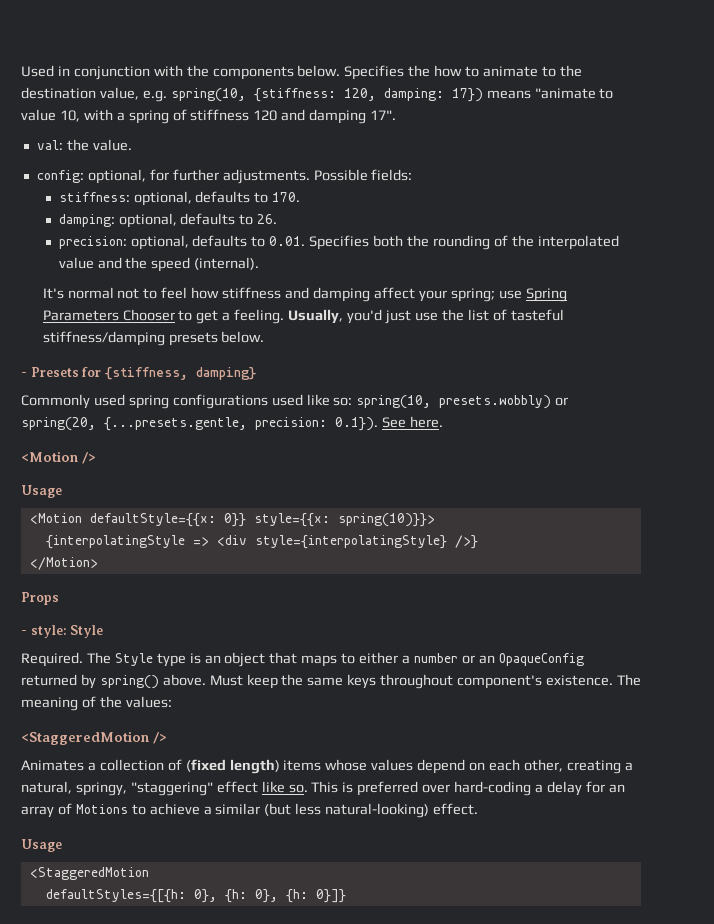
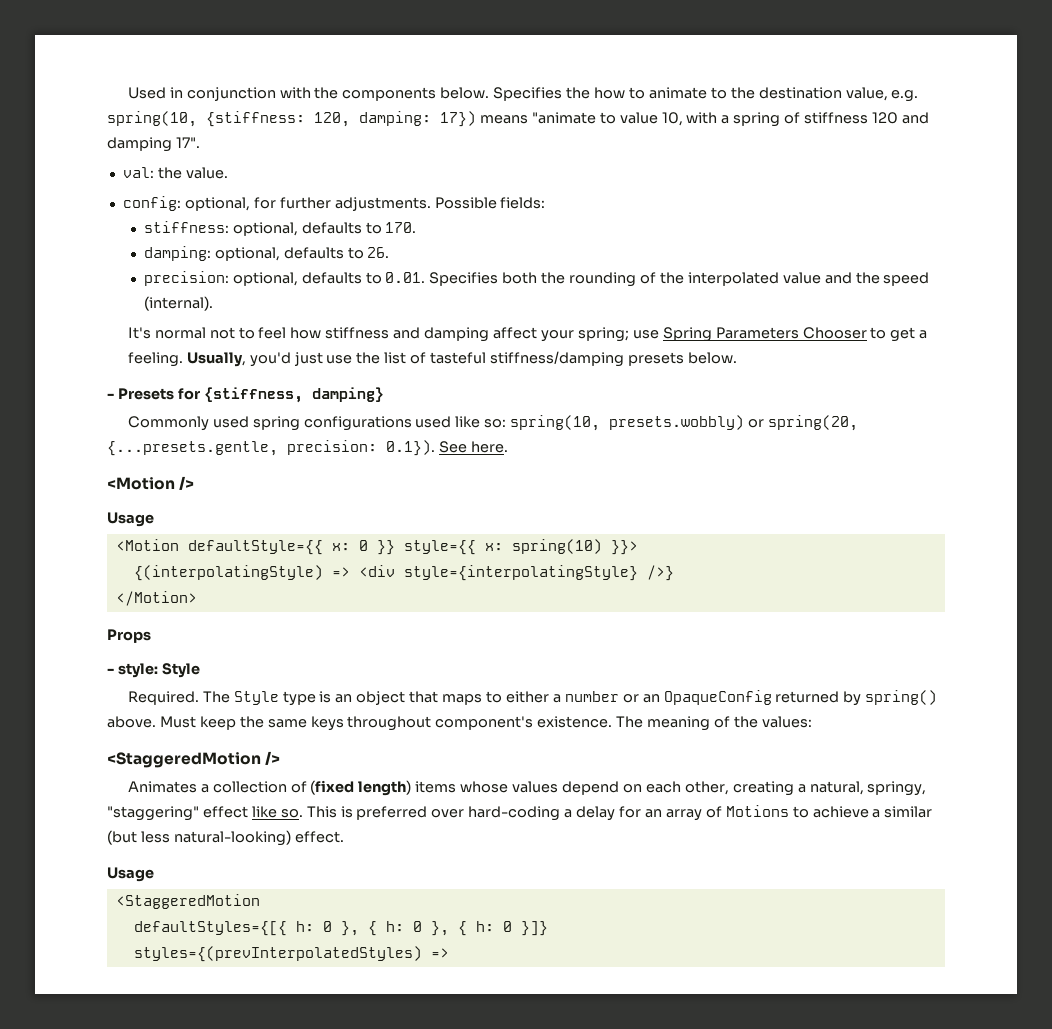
[89,513,435,527] [45,535,185,549] defaultStyle={{x: 0}} style={{x: spring(10)}}> // {interpolatingStyle -> [187,539,638,555] [133,565,323,581] defaultStyle={{ x: 0 }} style={{ x: spring(10) }}> // {(interpolatingStyle)
[45,889,346,903] defaultStyles={[{h: 0}, {h: 0}, {h: 0}]} -> [133,921,548,936] [133,946,449,962] defaultStyles={[{ h: 0 }, { h: 0 }, { h: 0 }]} // styles={(prevInterpolatedStyles) =>

